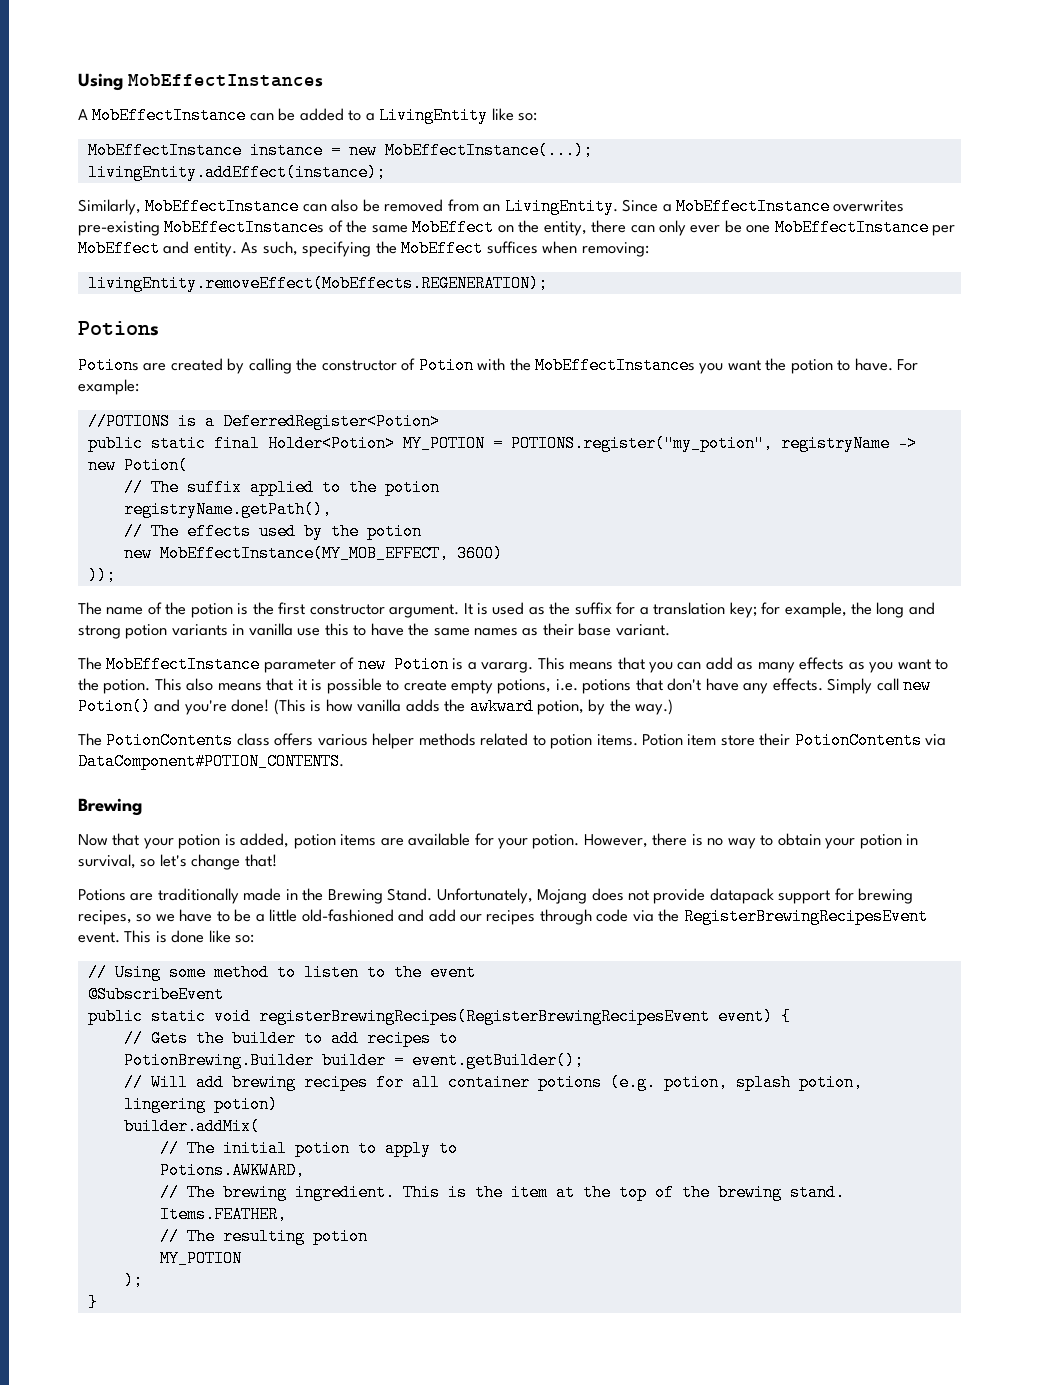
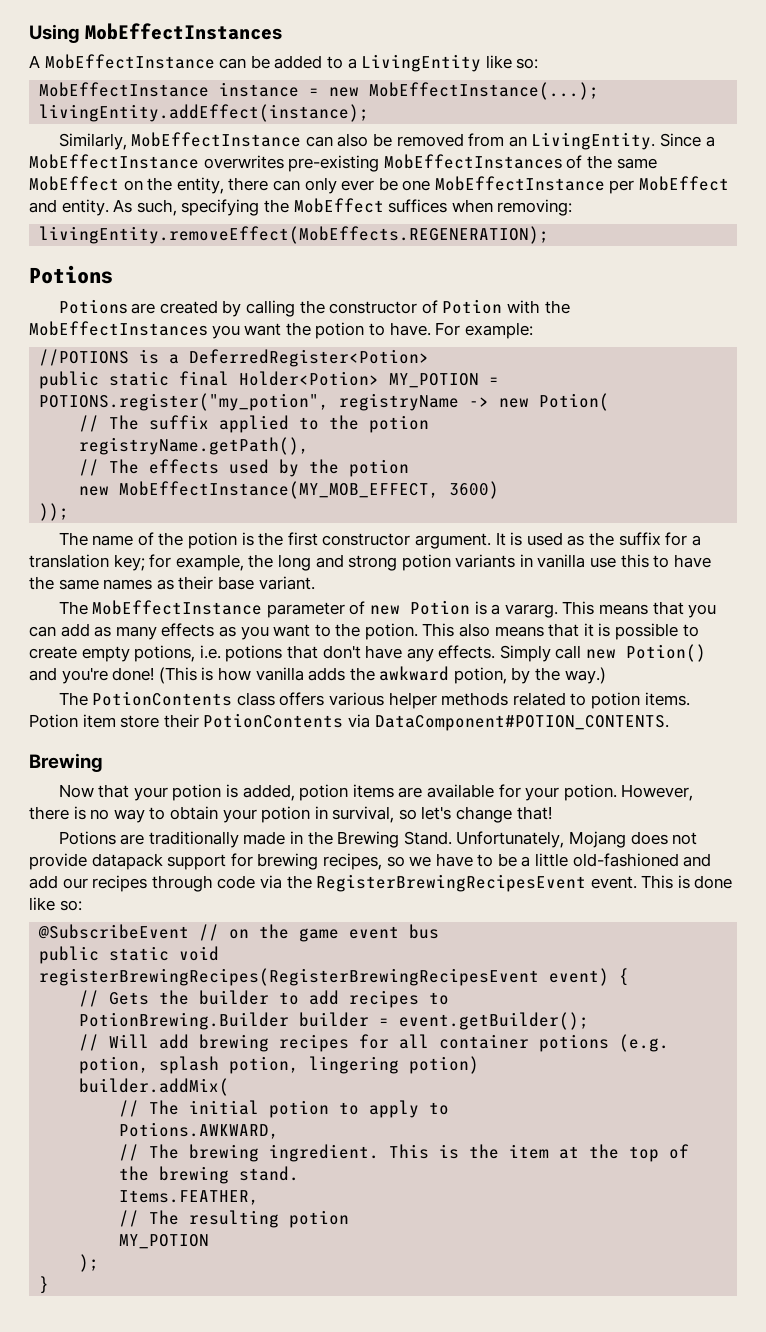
[87,964,422,981] // Using some method to listen to the -> [38,924,340,942] @SubscribeEvent // on the game
[87,986,224,1003] // @SubscribeEvent -> [409,924,440,939] bus

